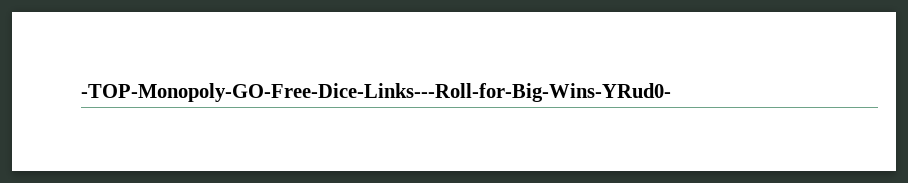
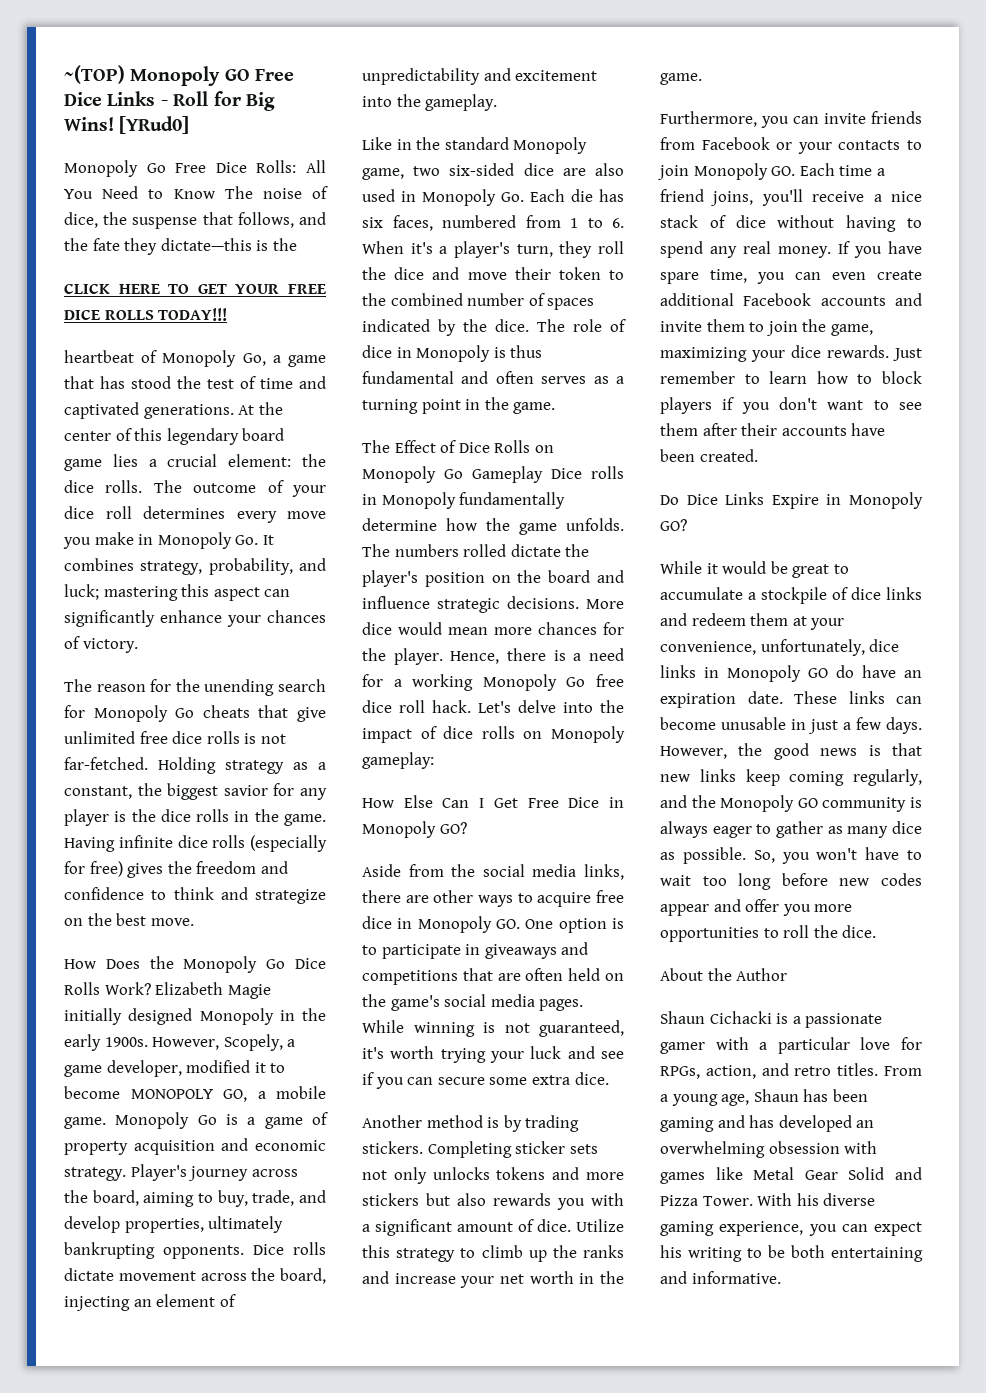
[81,83,671,102] -TOP-Monopoly-GO-Free-Dice-Links---Roll-for-Big-Wins-YRud0- -> [64,65,295,86] [64,91,275,111] [64,116,190,134] [64,160,326,177] [64,186,328,199] [64,212,326,229] [64,238,297,255] [64,283,326,294] [64,308,228,321] [64,350,326,367] [64,376,326,389] [64,402,283,419] [64,428,285,445] [64,454,326,471] [64,480,326,497] [64,506,326,523] [63,532,274,549] [64,558,326,575] [64,584,291,601] [64,610,326,627] [64,636,138,653] [64,679,326,696] [64,705,326,722] [64,731,286,744] [64,757,326,774] [64,783,327,800] [64,809,326,826] [64,835,327,852] [64,861,288,878] [64,887,326,904] [64,913,194,926] [64,956,326,973] [64,982,271,999] [64,1008,326,1025] [64,1034,296,1051] [64,1060,286,1077] [64,1086,326,1102] [64,1112,328,1129] [64,1138,326,1155] [64,1164,298,1181] [64,1190,326,1207] [64,1216,284,1233] [64,1242,326,1259] [64,1268,326,1284] [64,1294,236,1311] [362,68,598,85] [362,94,498,111] [362,137,588,154] [362,163,624,180] [362,189,624,206] [362,215,624,231] [362,241,624,258] [362,267,624,280] [362,293,595,310] [362,319,626,336] [362,345,543,362] [362,371,624,384] [362,397,556,414] [362,440,554,453] [362,466,624,483] [362,492,566,509] [362,518,624,535] [362,544,590,557] [362,570,624,587] [362,596,624,613] [362,622,624,635] [362,648,624,665] [362,674,624,691] [362,700,624,713] [362,726,625,743] [362,752,434,769] [362,795,624,808] [362,821,467,838] [362,864,624,880] [362,890,624,907] [362,916,624,933] [362,942,589,959] [362,968,624,985] [362,994,584,1011] [362,1020,624,1037] [362,1046,624,1063] [362,1072,609,1089] [362,1115,580,1132] [362,1141,598,1158] [362,1167,624,1184] [362,1193,624,1210] [362,1219,624,1236] [362,1245,624,1262] [362,1271,624,1288] [660,73,702,85] [660,111,922,128] [660,137,922,154] [657,163,885,180] [660,189,922,206] [660,215,922,232] [660,241,922,258] [660,269,922,284] [660,293,922,306] [660,319,873,336] [660,345,922,362] [660,371,922,384] [660,397,922,414] [660,423,886,436] [660,449,758,462] [660,492,923,509] [660,519,687,531] [660,561,849,578] [660,587,922,604] [660,613,845,630] [660,639,900,656] [660,665,922,682] [660,691,922,708] [660,717,922,734] [660,743,922,760] [660,769,922,786] [660,795,922,812] [660,821,922,838] [660,847,922,864] [660,873,922,890] [660,899,853,916] [660,925,877,942] [660,968,788,981] [660,1011,883,1028] [660,1037,922,1054] [660,1063,922,1079] [660,1089,868,1106] [660,1115,875,1132] [660,1141,878,1158] [660,1167,922,1184] [660,1193,876,1206] [660,1221,922,1236] [660,1245,923,1262] [660,1271,781,1284] ~(TOP) Monopoly GO Free Dice Links - Roll for Big Wins! [YRud0] // Monopoly Go Free Dice Rolls: All You Need to Know The noise of dice, the suspense that follows, and the fate they dictate—this is the // CLICK HERE TO GET YOUR FREE DICE ROLLS TODAY!!! // heartbeat of Monopoly Go, a game that has stood the test of time and captivated generations. At the center of this legendary board game lies a crucial element: the dice rolls. The outcome of your dice roll determines every move you make in Monopoly Go. It combines strategy, probability, and luck; mastering this aspect can significantly enhance your chances of victory. // The reason for the unending search for Monopoly Go cheats that give unlimited free dice rolls is not far-fetched. Holding strategy as a constant, the biggest savior for any player is the dice rolls in the game. Having infinite dice rolls (especially for free) gives the freedom and confidence to think and strategize on the best move. // How Does the Monopoly Go Dice Rolls Work? Elizabeth Magie initially designed Monopoly in the early 1900s. However, Scopely, a game developer, modified it to become MONOPOLY GO, a mobile game. Monopoly Go is a game of property acquisition and economic strategy. Player's journey across the board, aiming to buy, trade, and develop properties, ultimately bankrupting opponents. Dice rolls dictate movement across the board, injecting an element of unpredictability and excitement into the gameplay. // Like in the standard Monopoly game, two six-sided dice are also used in Monopoly Go. Each die has six faces, numbered from 1 to 6. When it's a player's turn, they roll the dice and move their token to the combined number of spaces indicated by the dice. The role of dice in Monopoly is thus fundamental and often serves as a turning point in the game. // The Effect of Dice Rolls on Monopoly Go Gameplay Dice rolls in Monopoly fundamentally determine how the game unfolds. The numbers rolled dictate the player's position on the board and influence strategic decisions. More dice would mean more chances for the player. Hence, there is a need for a working Monopoly Go free dice roll hack. Let's delve into the impact of dice rolls on Monopoly gameplay: // How Else Can I Get Free Dice in Monopoly GO? // Aside from the social media links, there are other ways to acquire free dice in Monopoly GO. One option is to participate in giveaways and competitions that are often held on the game's social media pages. While winning is not guaranteed, it's worth trying your luck and see if you can secure some extra dice. // Another method is by trading stickers. Completing sticker sets not only unlocks tokens and more stickers but also rewards you with a significant amount of dice. Utilize this strategy to climb up the ranks and increase your net worth in the game. // Furthermore, you can invite friends from Facebook or your contacts to join Monopoly GO. Each time a friend joins, you'll receive a nice stack of dice without having to spend any real money. If you have spare time, you can even create additional Facebook accounts and invite them to join the game, maximizing your dice rewards. Just remember to learn how to block players if you don't want to see them after their accounts have been created. // Do Dice Links Expire in Monopoly GO? // While it would be great to accumulate a stockpile of dice links and redeem them at your convenience, unfortunately, dice links in Monopoly GO do have an expiration date. These links can become unusable in just a few days. However, the good news is that new links keep coming regularly, and the Monopoly GO community is always eager to gather as many dice as possible. So, you won't have to wait too long before new codes appear and offer you more opportunities to roll the dice. // About the Author // Shaun Cichacki is a passionate gamer with a particular love for RPGs, action, and retro titles. From a young age, Shaun has been gaming and has developed an overwhelming obsession with games like Metal Gear Solid and Pizza Tower. With his diverse gaming experience, you can expect his writing to be both entertaining and informative.

